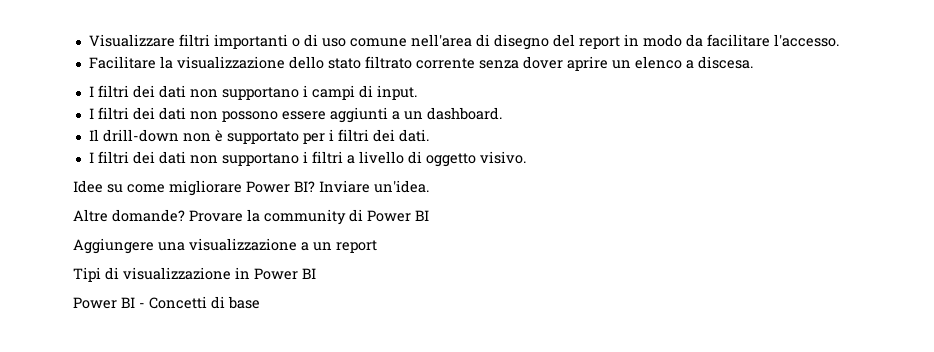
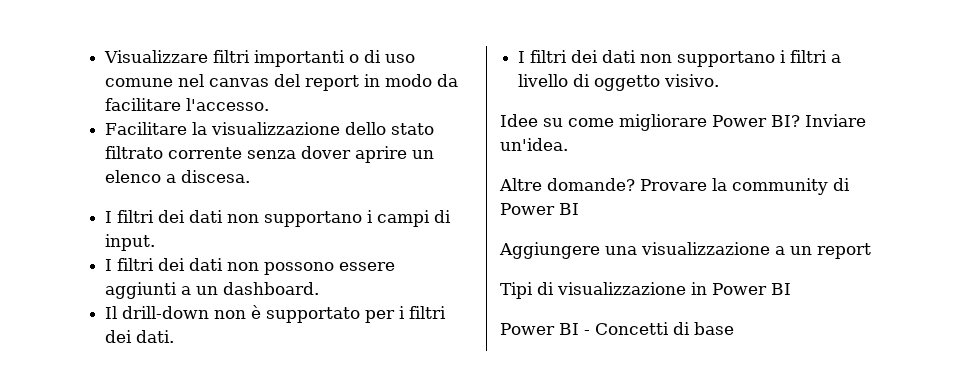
[410,34,549,50] nell'area di disegno -> [178,74,270,87] nel canvas

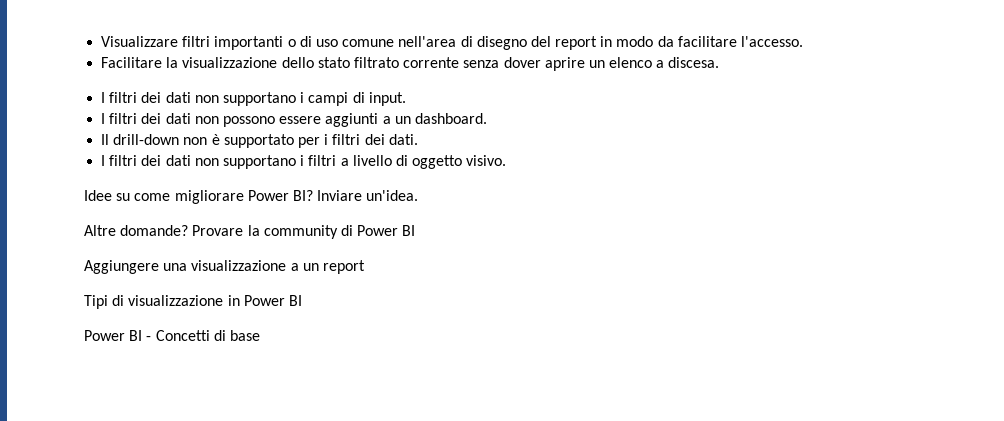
[178,74,270,87] nel canvas -> [398,36,527,50] nell'area di disegno

